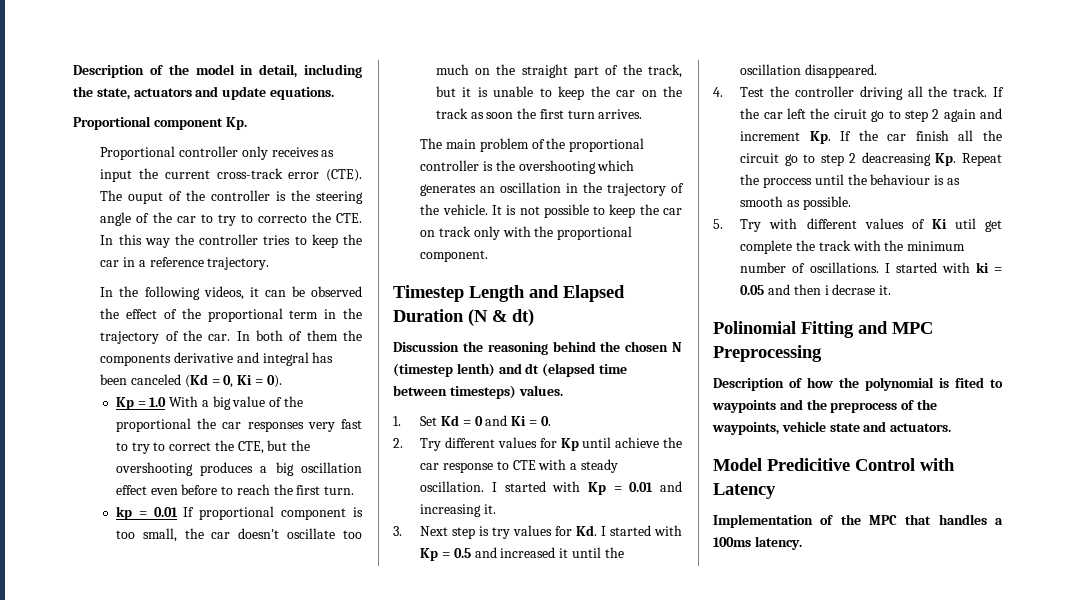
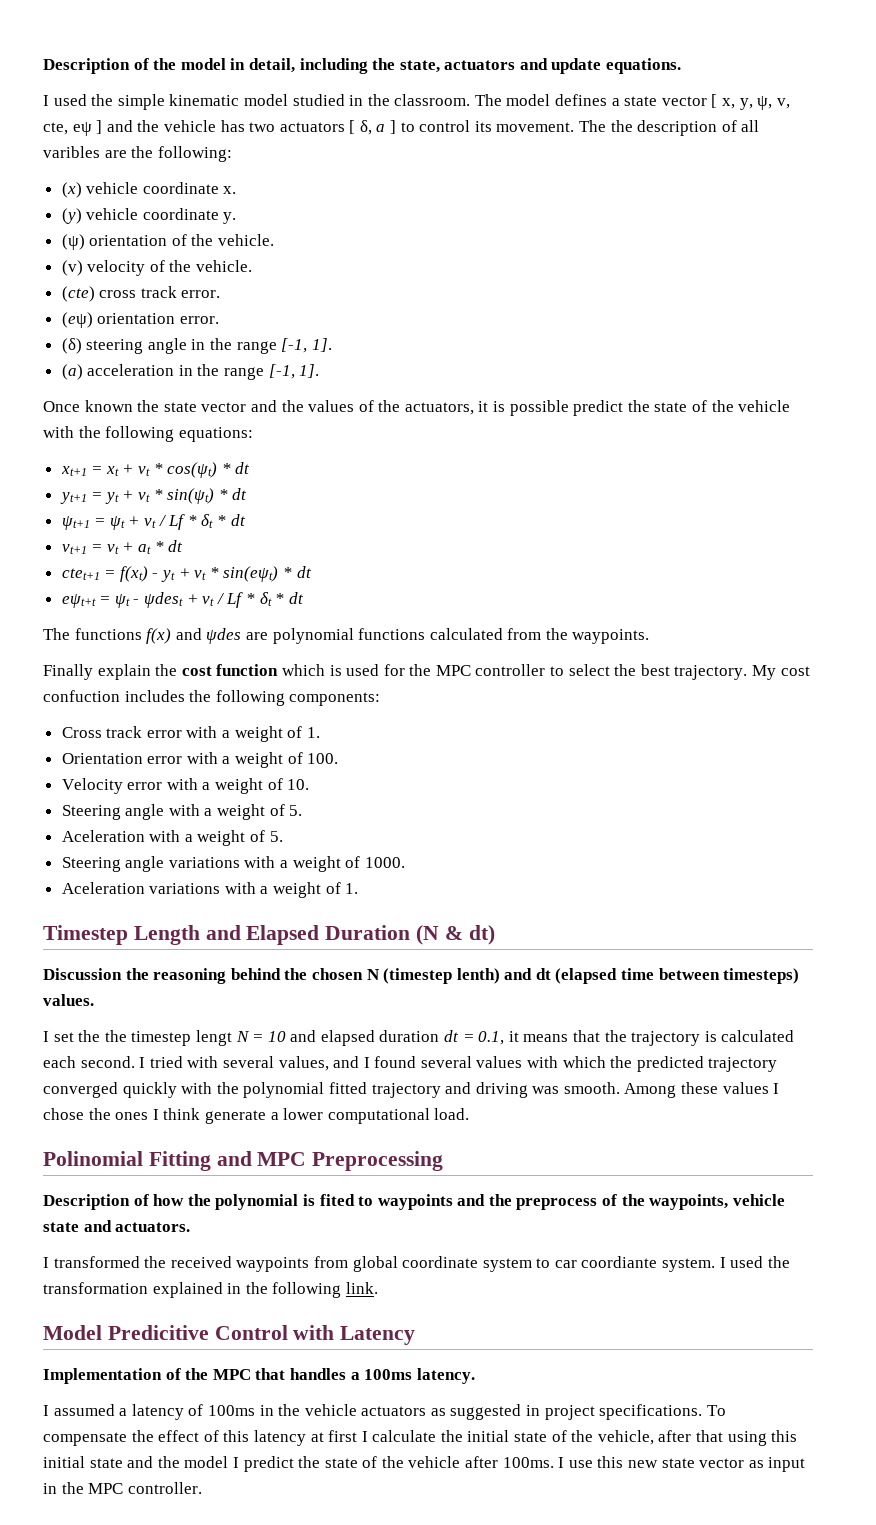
[73,116,247,130] [100,146,335,160] [100,168,362,182] [100,190,363,204] [100,212,362,226] [100,234,362,248] [100,257,270,270] [100,286,362,300] [100,308,362,322] [100,330,362,344] [100,352,334,366] [100,374,282,388] [115,396,303,410] [115,418,362,432] [115,440,311,454] [115,462,362,476] [115,484,355,495] [115,506,363,520] [115,528,363,542] [435,64,682,78] [435,86,682,100] [435,108,643,119] [420,138,645,152] [420,160,635,174] [420,182,684,196] [420,204,682,218] [420,226,633,240] [420,250,489,262] Proportional component Kp. // Proportional controller only receives as input the current cross-track error (CTE). The ouput of the controller is the steering angle of the car to try to correcto the CTE. In this way the controller tries to keep the car in a reference trajectory. // In the following videos, it can be observed the effect of the proportional term in the trajectory of the car. In both of them the components derivative and integral has been canceled (Kd = 0, Ki = 0). // Kp = 1.0 With a big value of the proportional the car responses very fast to try to correct the CTE, but the overshooting produces a big oscillation effect even before to reach the first turn. // kp = 0.01 If proportional component is too small, the car doesn't oscillate too much on the straight part of the track, but it is unable to keep the car on the track as soon the first turn arrives. // The main problem of the proportional controller is the overshooting which generates an oscillation in the trajectory of the vehicle. It is not possible to keep the car on track only with the proportional component. -> [43,94,790,110] [43,120,760,136] [43,146,232,162] [61,182,237,198] [61,208,237,224] [61,234,275,250] [61,260,253,276] [61,286,221,302] [61,312,219,328] [61,338,332,354] [61,364,320,380] [43,400,791,416] [43,426,253,442] [60,462,251,478] [59,488,248,504] [61,514,246,530] [61,540,184,554] [61,566,312,582] [61,592,304,608] [43,628,650,644] [43,664,810,680] [43,690,381,706] [61,726,320,742] [61,752,339,768] [61,778,310,794] [61,804,303,820] [61,830,283,846] [61,856,405,872] [61,882,359,898] I used the simple kinematic model studied in the classroom. The model defines a state vector [ x, y, ψ, v, cte, eψ ] and the vehicle has two actuators [ δ, a ] to control its movement. The the description of all varibles are the following: // (x) vehicle coordinate x. // (y) vehicle coordinate y. // (ψ) orientation of the vehicle. // (v) velocity of the vehicle. // (cte) cross track error. // (eψ) orientation error. // (δ) steering angle in the range [-1, 1]. // (a) acceleration in the range [-1, 1]. // Once known the state vector and the values of the actuators, it is possible predict the state of the vehicle with the following equations: // xt+1 = xt + vt * cos(ψt) * dt // yt+1 = yt + vt * sin(ψt) * dt // ψt+1 = ψt + vt / Lf * δt * dt // vt+1 = vt + at * dt // ctet+1 = f(xt) - yt + vt * sin(eψt) * dt // eψt+t = ψt - ψdest + vt / Lf * δt * dt // The functions f(x) and ψdes are polynomial functions calculated from the waypoints. // Finally explain the cost function which is used for the MPC controller to select the best trajectory. My cost confuction includes the following components: // Cross track error with a weight of 1. // Orientation error with a weight of 100. // Velocity error with a weight of 10. // Steering angle with a weight of 5. // Aceleration with a weight of 5. // Steering angle variations with a weight of 1000. // Aceleration variations with a weight of 1.
[393,415,551,426] [393,437,682,451] [420,459,619,473] [420,481,682,495] [420,504,497,517] [393,525,682,539] [420,547,624,561] [740,64,878,78] [713,86,1004,100] [740,108,1002,122] [740,130,1002,144] [740,152,1002,166] [740,174,961,188] [740,196,851,210] [713,218,1002,232] [740,240,966,254] [740,262,1002,273] [740,284,892,295] 1. Set Kd = 0 and Ki = 0. // 2. Try different values for Kp until achieve the car response to CTE with a steady oscillation. I started with Kp = 0.01 and increasing it. // 3. Next step is try values for Kd. I started with Kp = 0.5 and increased it until the oscillation disappeared. // 4. Test the controller driving all the track. If the car left the ciruit go to step 2 again and increment Kp. If the car finish all the circuit go to step 2 deacreasing Kp. Repeat the proccess until the behaviour is as smooth as possible. // 5. Try with different values of Ki util get complete the track with the minimum number of oscillations. I started with ki = 0.05 and then i decrase it. -> [43,1030,795,1046] [43,1056,778,1072] [43,1082,780,1098] [43,1108,470,1124] I set the the timestep lengt N = 10 and elapsed duration dt = 0.1, it means that the trajectory is calculated each second. I tried with several values, and I found several values with which the predicted trajectory converged quickly with the polynomial fitted trajectory and driving was smooth. Among these values I chose the ones I think generate a lower computational load.
(952, 427) none -> [43,1256,790,1272] [43,1282,378,1298] // I transformed the received waypoints from global coordinate system to car coordiante system. I used the transformation explained in the following link.
(802, 543) none -> [43,1404,726,1420] [43,1430,798,1446] [43,1456,806,1472] [43,1482,202,1494] // I assumed a latency of 100ms in the vehicle actuators as suggested in project specifications. To compensate the effect of this latency at first I calculate the initial state of the vehicle, after that using this initial state and the model I predict the state of the vehicle after 100ms. I use this new state vector as input in the MPC controller.

